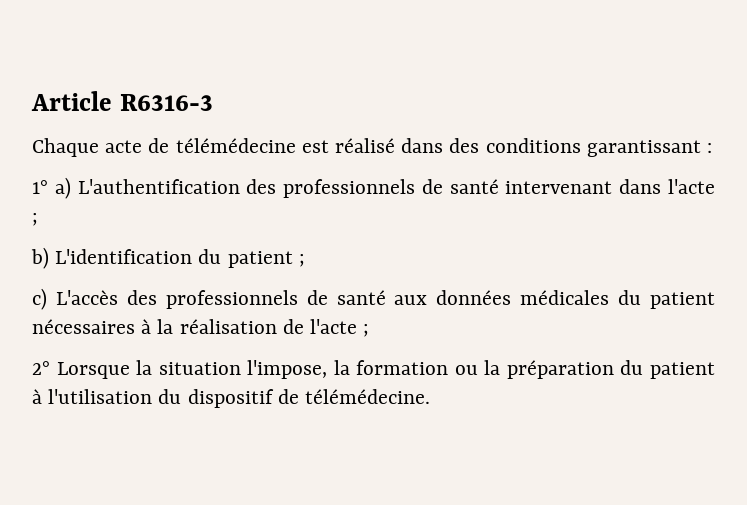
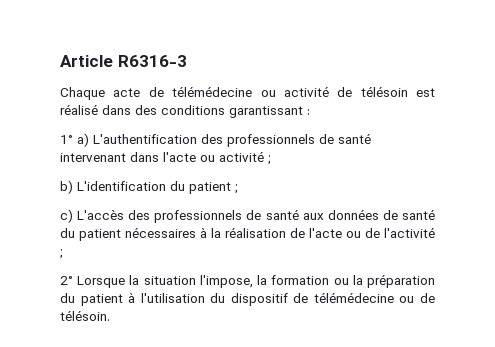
(296, 145) none -> [260,86,408,97] ou activité de télésoin
(715, 186) none -> [200,151,264,162] ou activité
[520,290,610,305] médicales -> [382,209,435,220] de santé
(358, 326) none -> [346,227,435,238] ou de l'activité
[305,389,431,404] télémédecine. -> [313,292,435,303] [60,310,110,321] télémédecine ou de télésoin.

